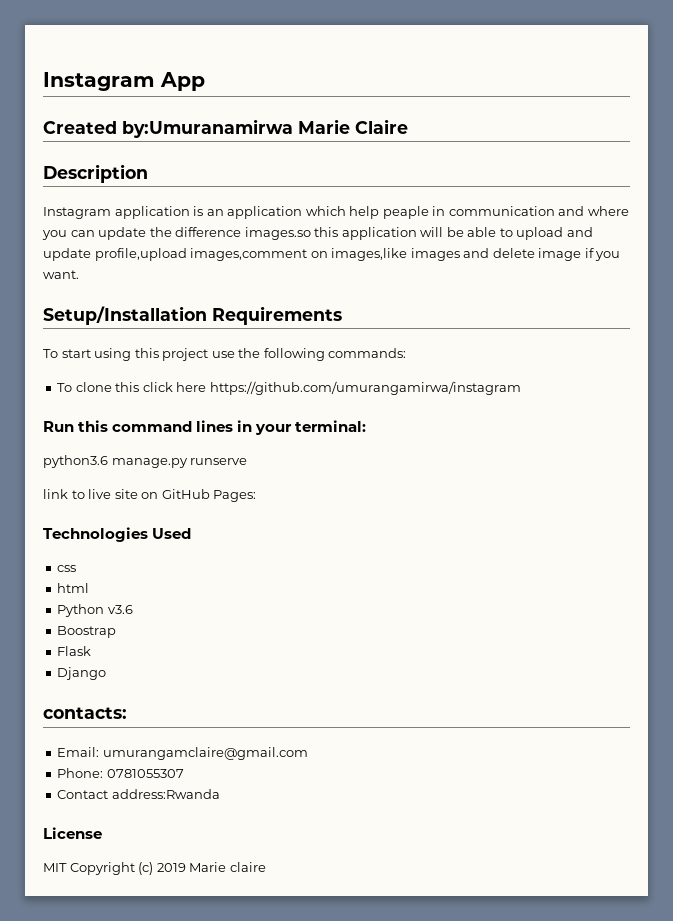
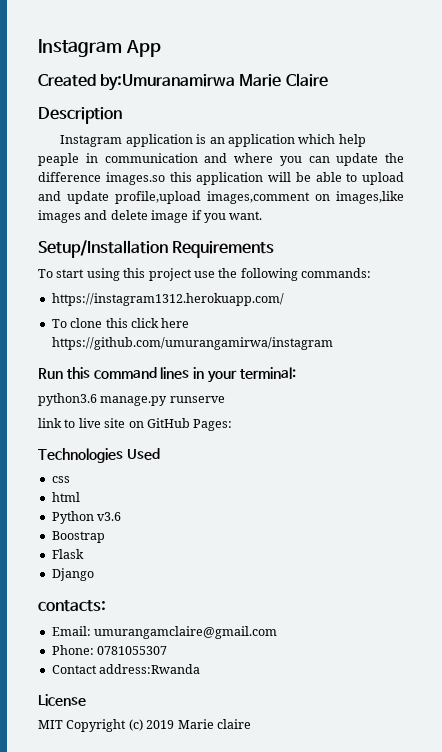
(407, 353) none -> [51,293,284,306] // https://instagram1312.herokuapp.com/

